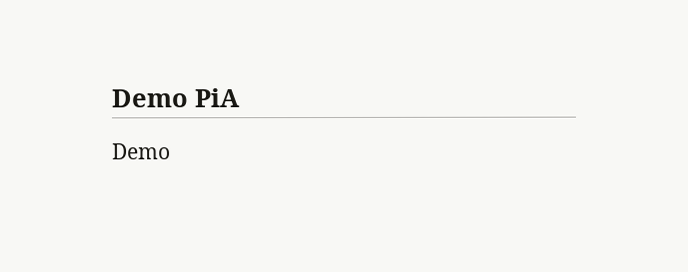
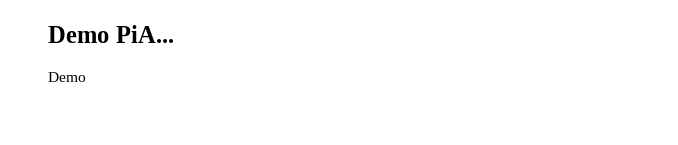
[111,88,240,108] Demo PiA -> [48,25,174,43] Demo PiA...

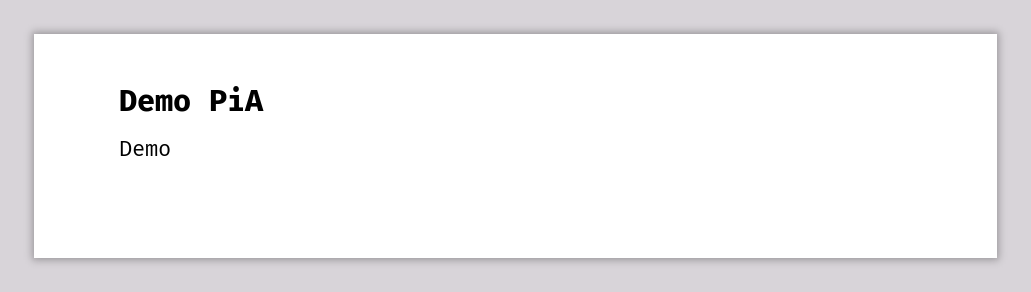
[48,25,174,43] Demo PiA... -> [119,86,264,112] Demo PiA

